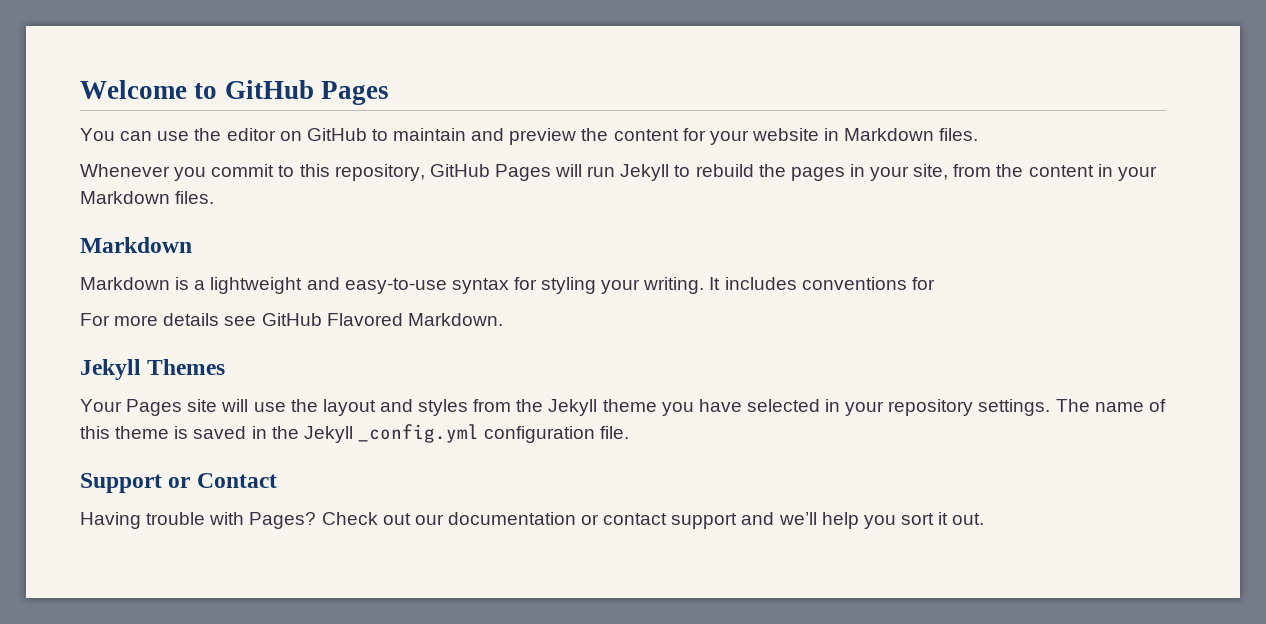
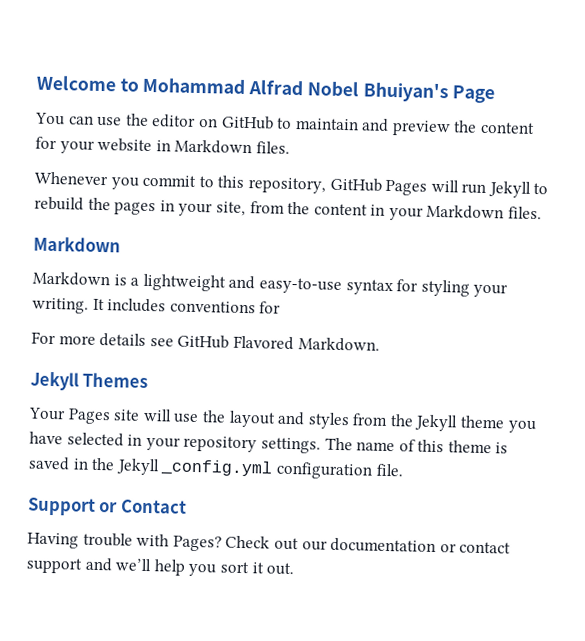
[224,80,389,105] GitHub Pages -> [142,77,496,104] Mohammad Alfrad Nobel Bhuiyan's Page

